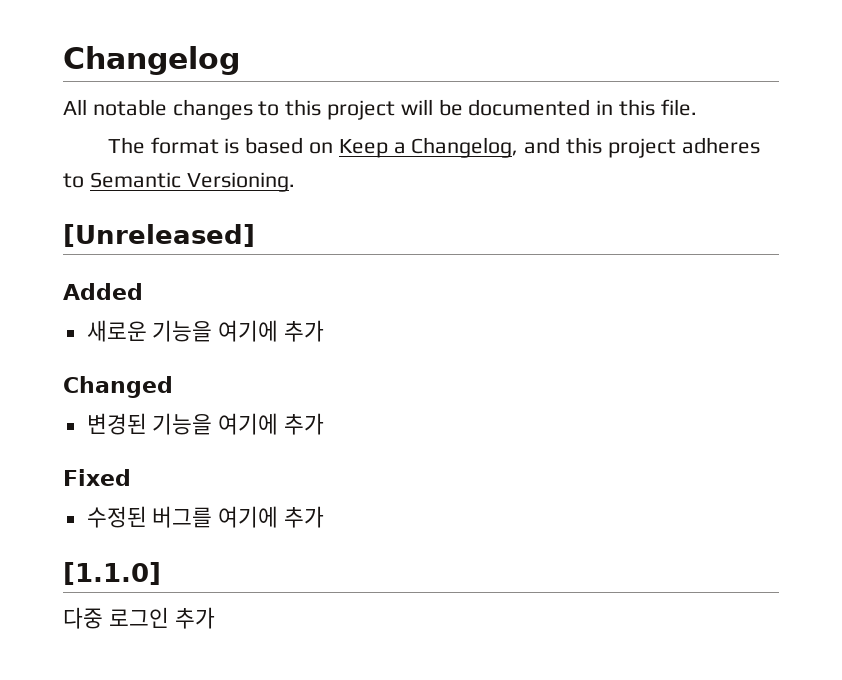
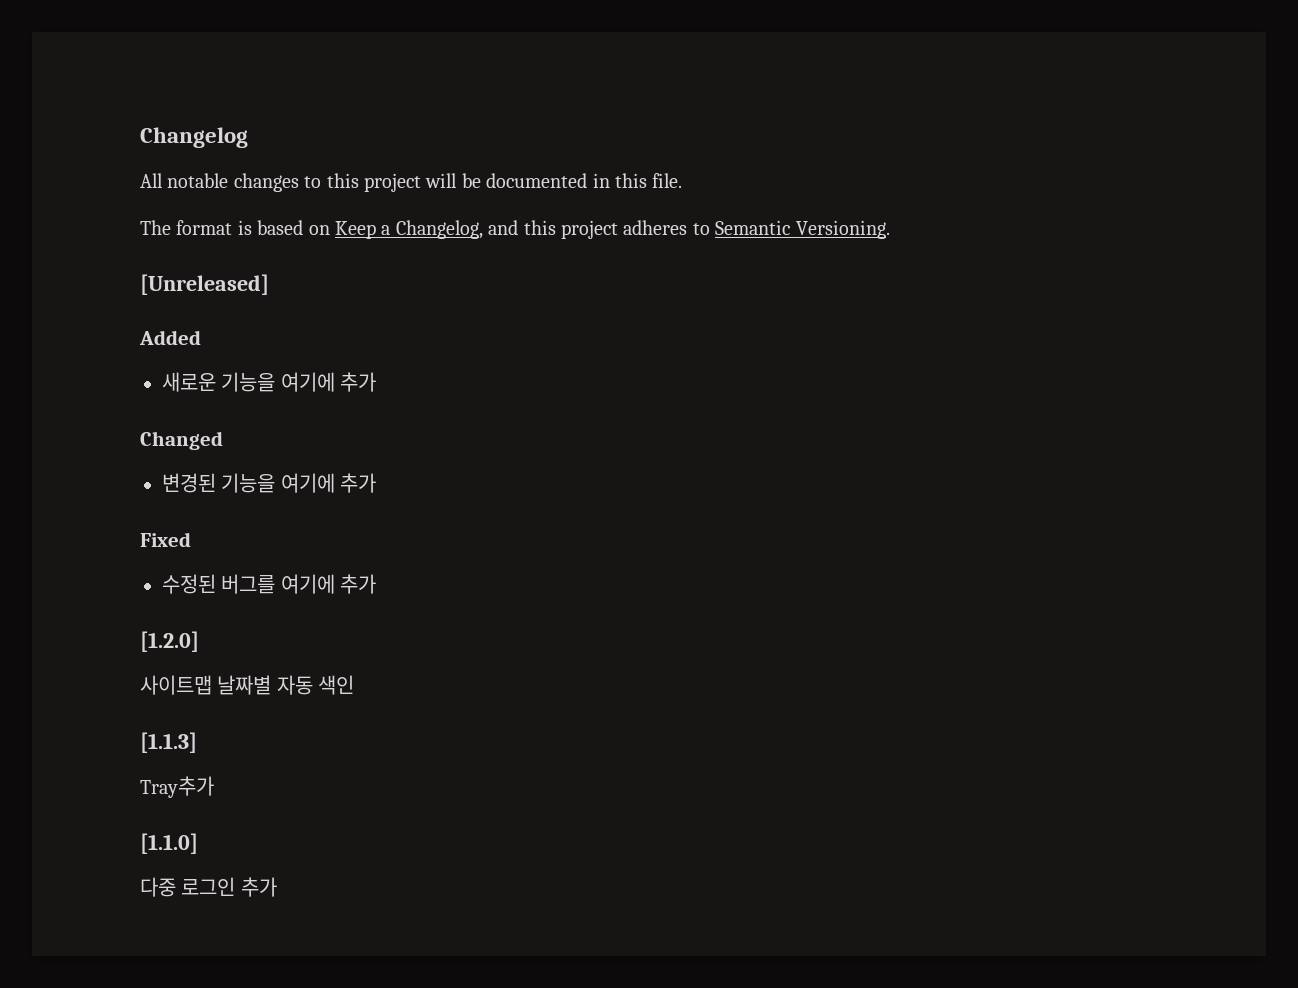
(325, 517) none -> [140,631,199,652] [140,675,355,695] [140,732,197,753] [140,776,214,798] // [1.2.0] // 사이트맵 날짜별 자동 색인 // [1.1.3] // Tray추가

